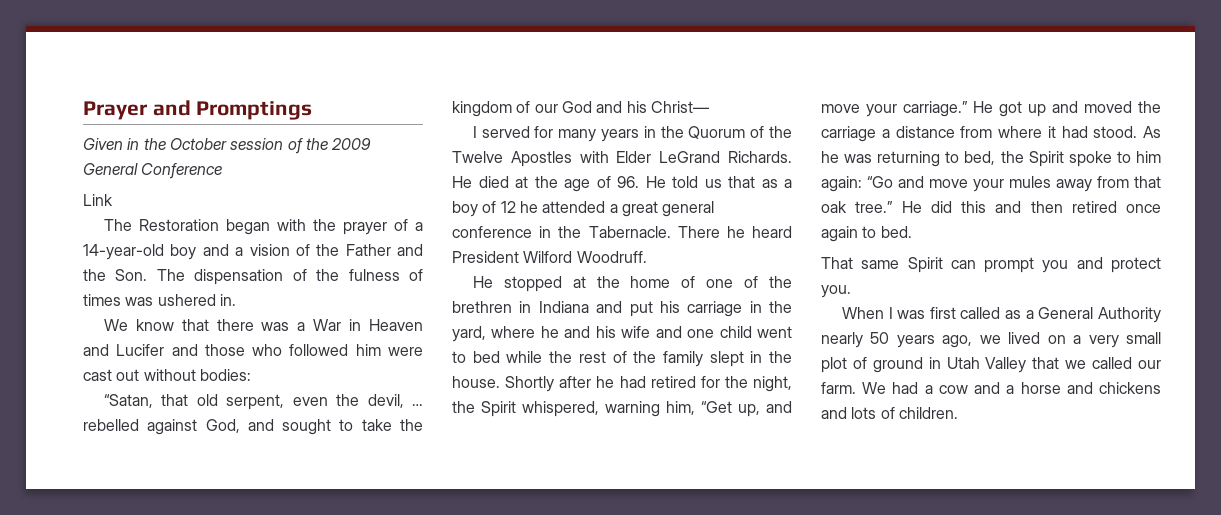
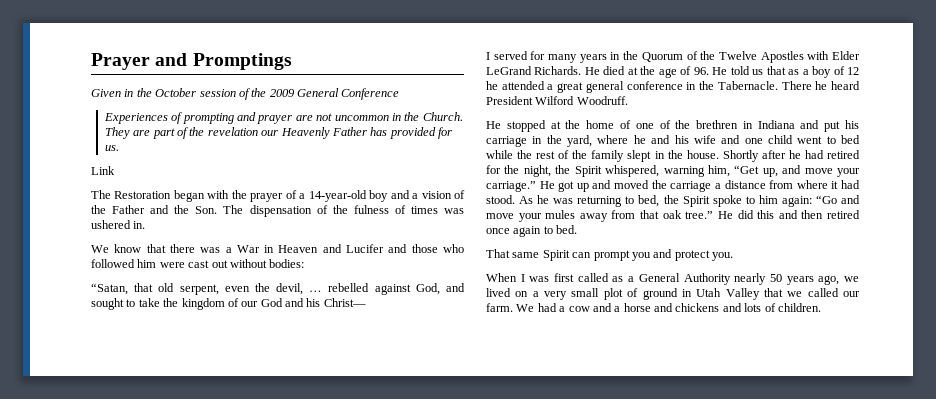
(223, 171) none -> [103,112,463,124] [104,127,453,139] [104,145,119,151] // Experiences of prompting and prayer are not uncommon in the Church. They are part of the revelation our Heavenly Father has provided for us.

